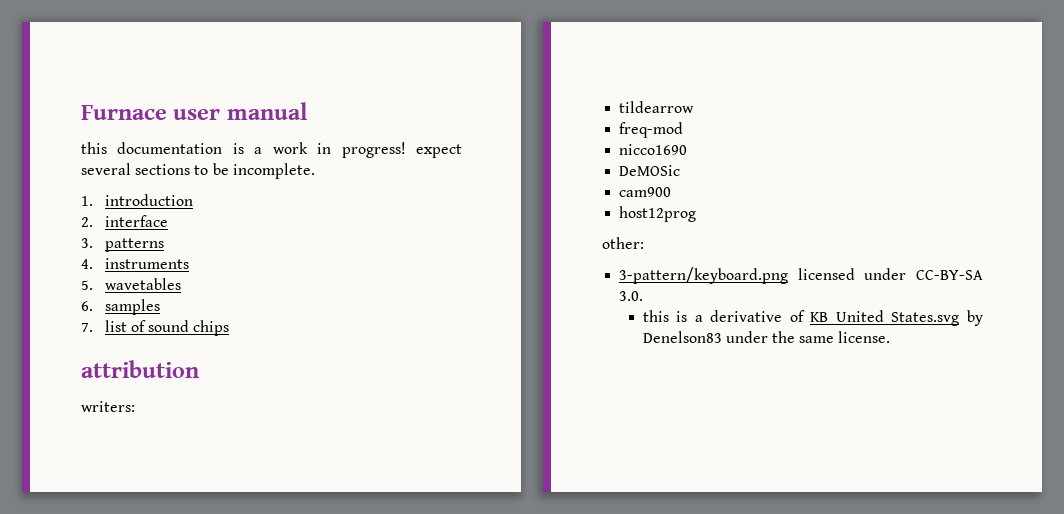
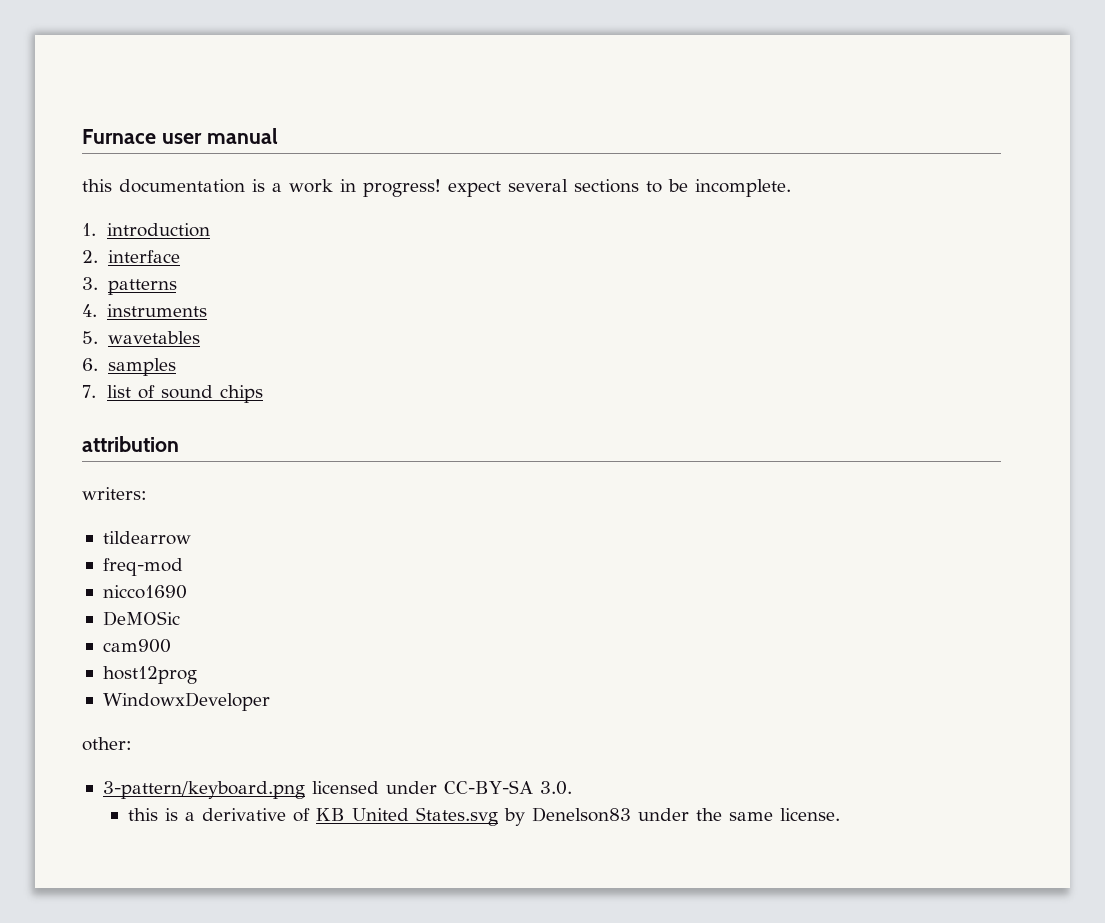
(697, 214) none -> [102,692,270,711] // WindowxDeveloper

